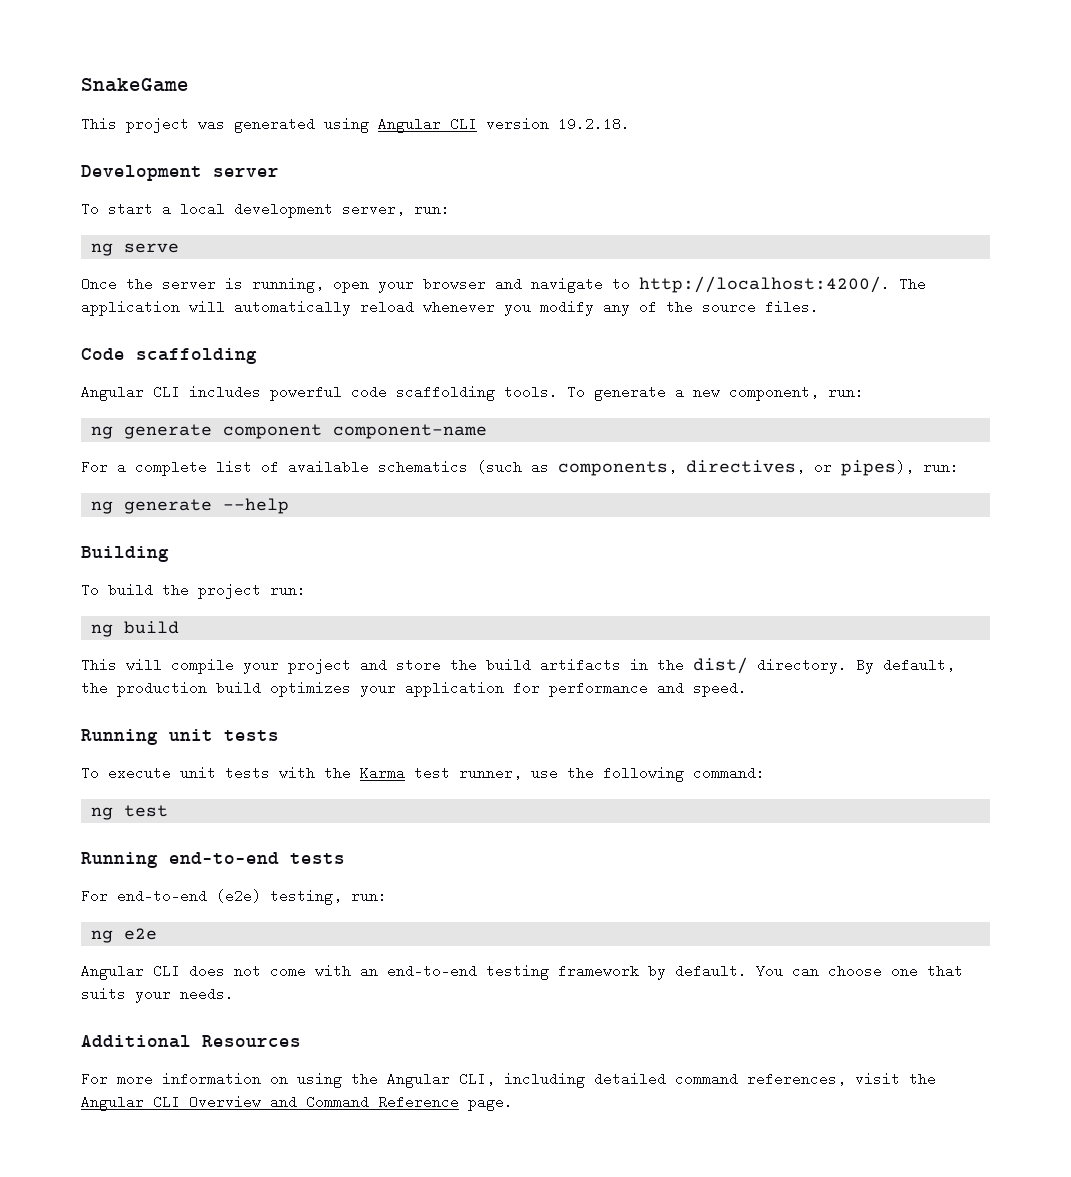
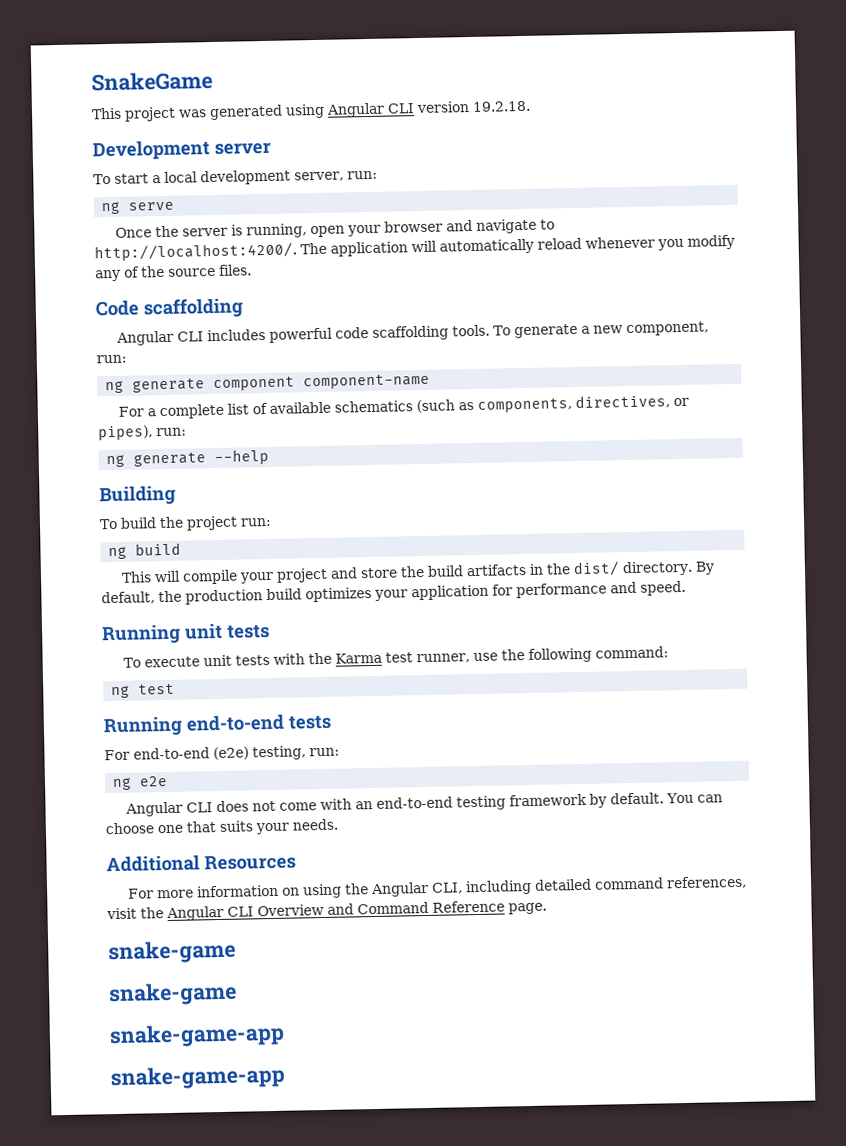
(513, 1103) none -> [108,939,236,965] [108,981,237,1007] [109,1022,285,1049] [110,1064,285,1091] // snake-game // snake-game // snake-game-app // snake-game-app

